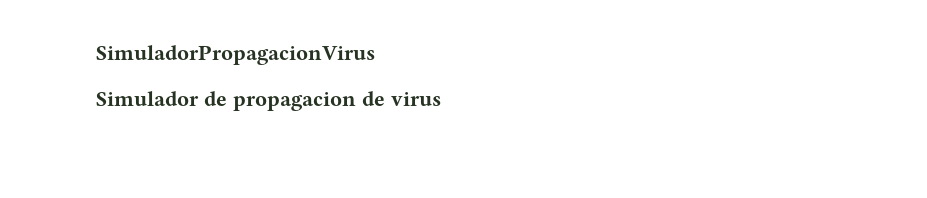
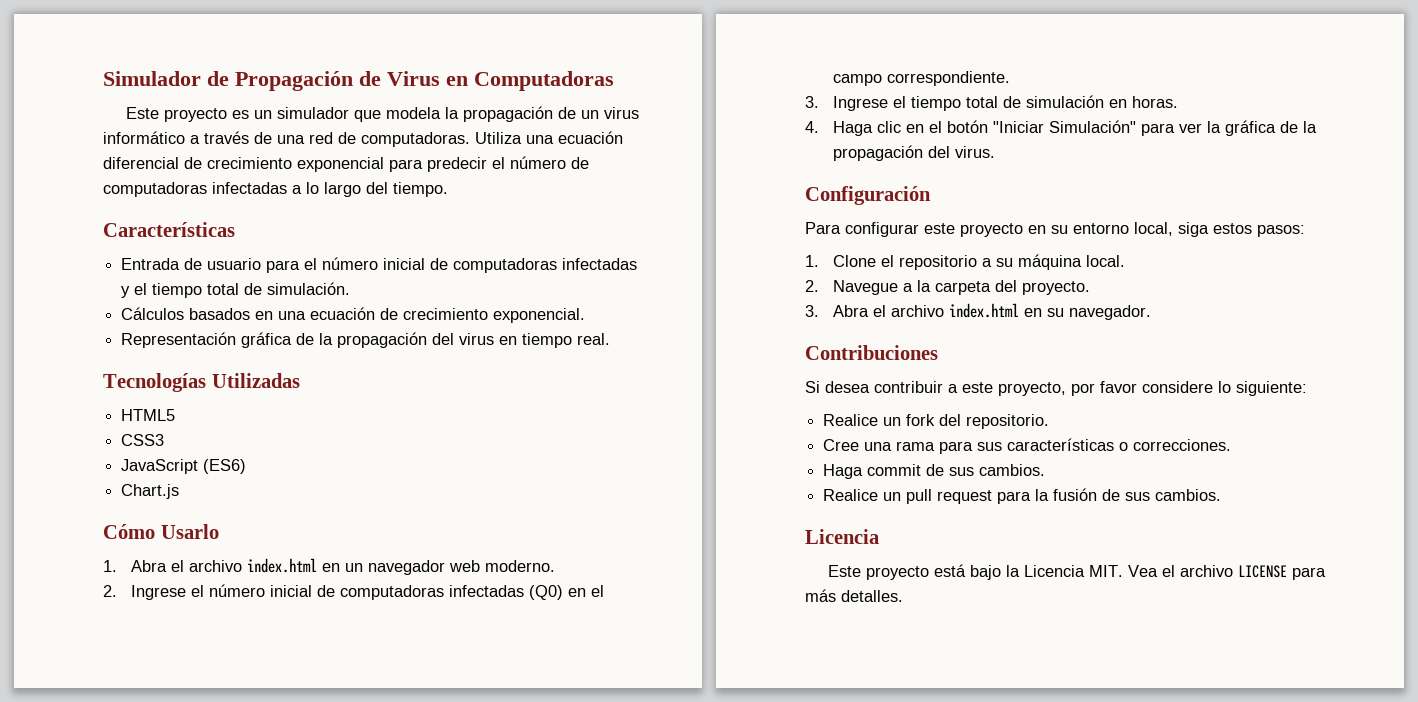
[96,45,375,65] SimuladorPropagacionVirus // -> (103, 78) none
[233,91,441,111] propagacion de virus -> [235,71,614,91] [125,106,639,122] [103,131,623,147] [103,156,589,172] [103,182,448,197] [103,222,235,237] [121,257,638,273] [121,282,351,298] [121,307,586,323] [121,332,611,348] [103,373,300,392] [121,409,176,421] [121,434,165,446] [121,459,247,474] [121,484,180,499] [103,524,219,539] [103,558,556,575] [103,584,605,600] [833,71,1011,86] [805,95,1179,111] [805,120,1318,136] [833,145,996,161] [805,186,931,205] [805,222,1305,237] [805,254,1126,270] [805,280,1091,295] [805,303,1152,320] [805,345,938,360] [805,381,1307,396] [823,414,1050,429] [823,438,1232,454] [823,464,1046,479] [823,488,1222,504] [805,529,879,544] [827,564,1326,580] [805,589,903,602] Propagación de Virus en Computadoras // Este proyecto es un simulador que modela la propagación de un virus informático a través de una red de computadoras. Utiliza una ecuación diferencial de crecimiento exponencial para predecir el número de computadoras infectadas a lo largo del tiempo. // Características // Entrada de usuario para el número inicial de computadoras infectadas y el tiempo total de simulación. // Cálculos basados en una ecuación de crecimiento exponencial. // Representación gráfica de la propagación del virus en tiempo real. // Tecnologías Utilizadas // HTML5 // CSS3 // JavaScript (ES6) // Chart.js // Cómo Usarlo // 1. Abra el archivo index.html en un navegador web moderno. // 2. Ingrese el número inicial de computadoras infectadas (Q0) en el campo correspondiente. // 3. Ingrese el tiempo total de simulación en horas. // 4. Haga clic en el botón "Iniciar Simulación" para ver la gráfica de la propagación del virus. // Configuración // Para configurar este proyecto en su entorno local, siga estos pasos: // 1. Clone el repositorio a su máquina local. // 2. Navegue a la carpeta del proyecto. // 3. Abra el archivo index.html en su navegador. // Contribuciones // Si desea contribuir a este proyecto, por favor considere lo siguiente: // Realice un fork del repositorio. // Cree una rama para sus características o correcciones. // Haga commit de sus cambios. // Realice un pull request para la fusión de sus cambios. // Licencia // Este proyecto está bajo la Licencia MIT. Vea el archivo LICENSE para más detalles.

